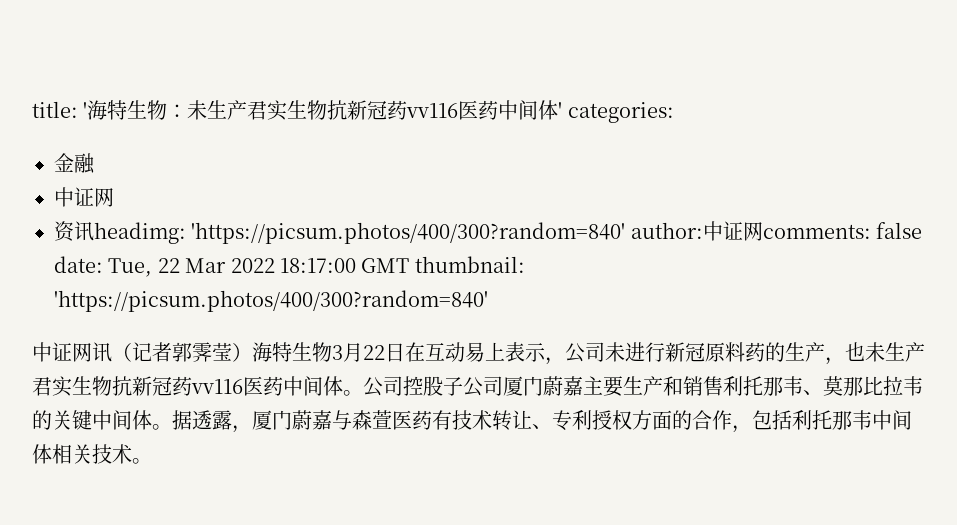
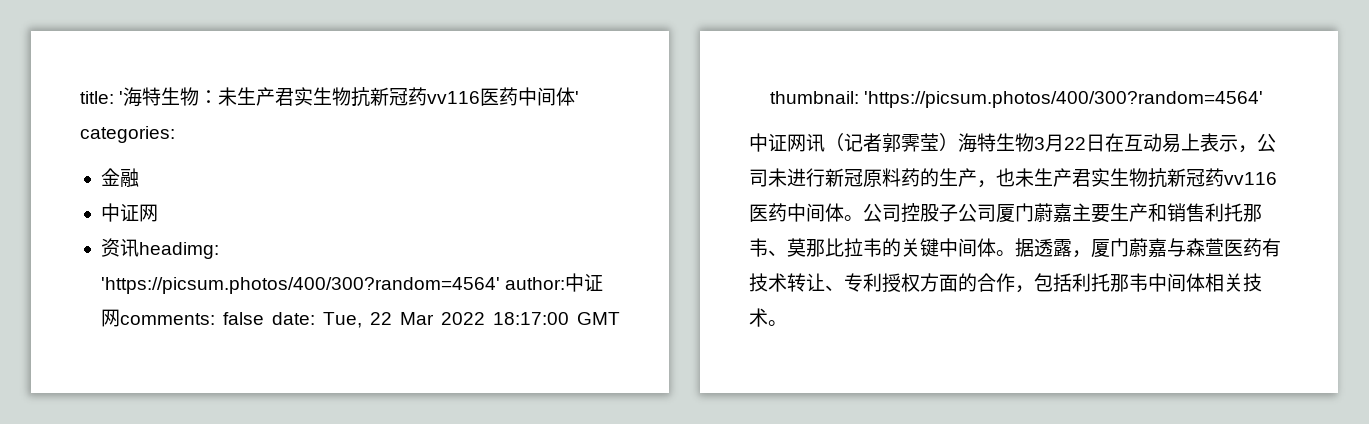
[191,222,626,244] 'https://picsum.photos/400/300?random=840' -> [100,277,500,294] 'https://picsum.photos/400/300?random=4564'
[54,290,488,312] 'https://picsum.photos/400/300?random=840' -> [864,91,1264,108] 'https://picsum.photos/400/300?random=4564'

